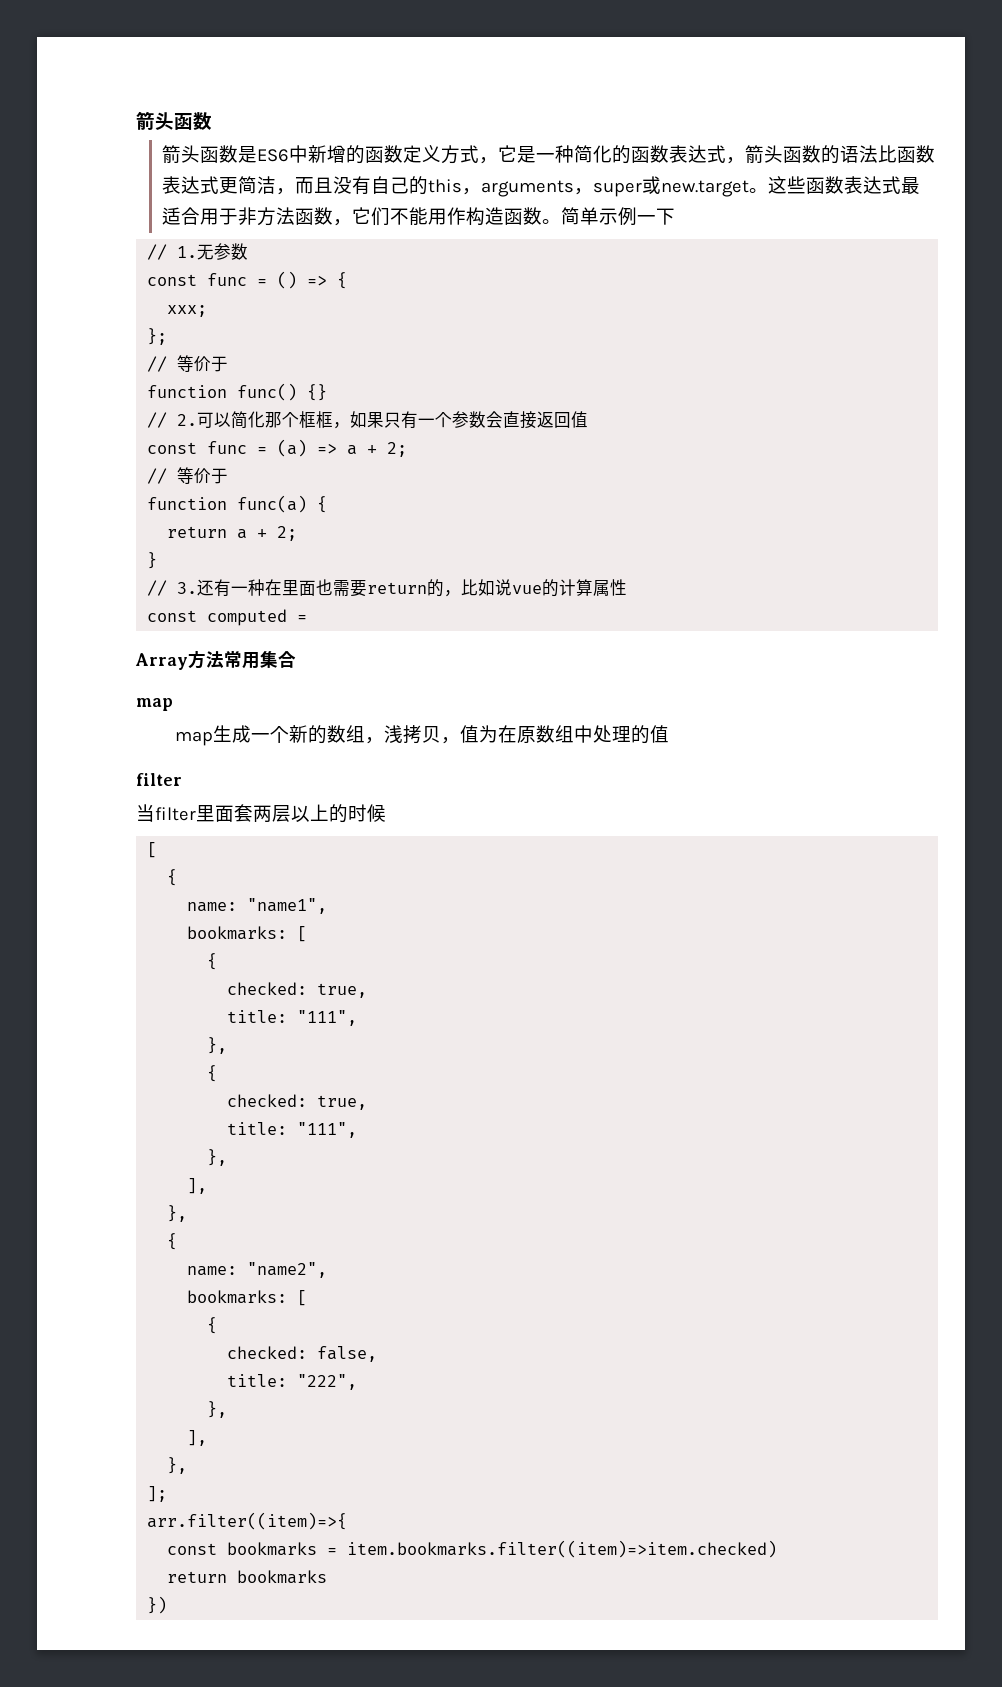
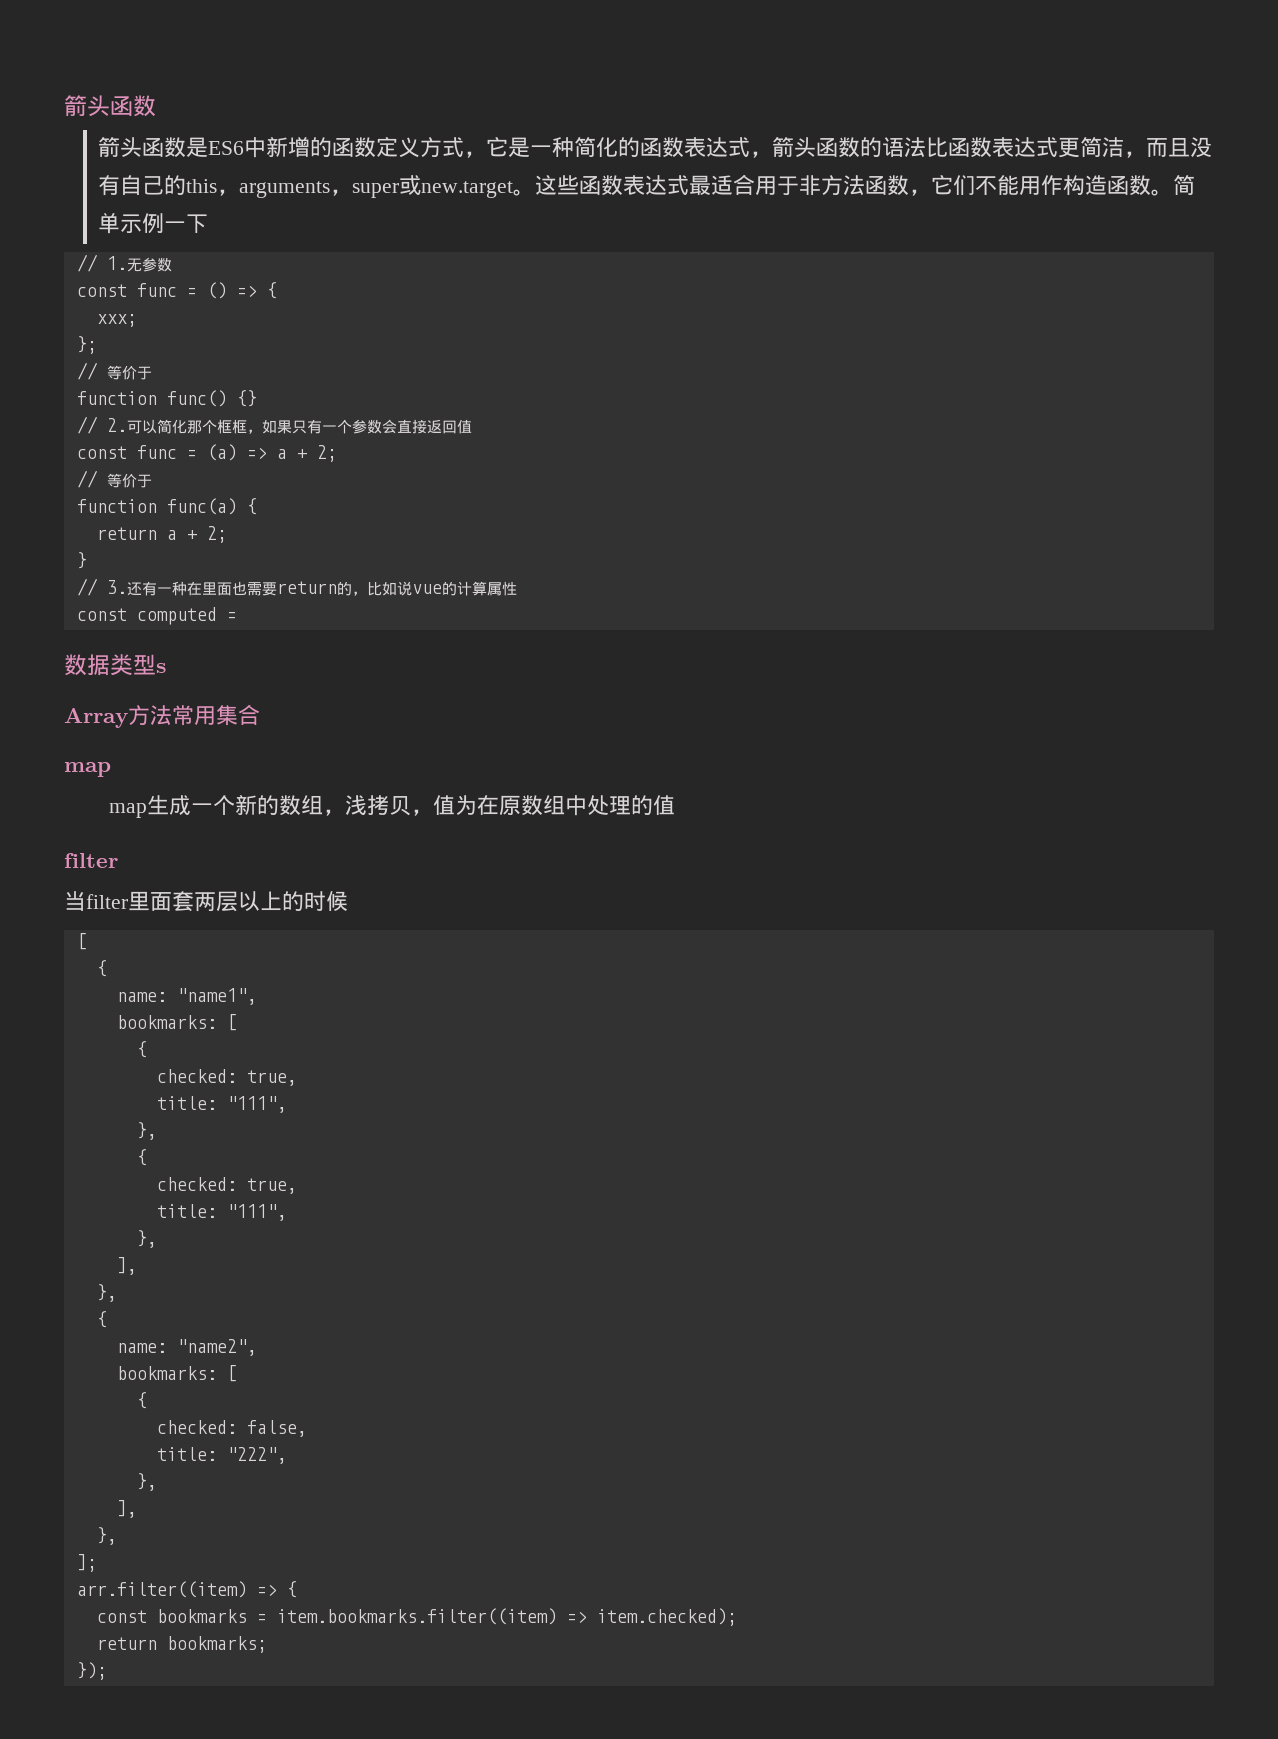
(308, 618) none -> [64,654,166,676] // 数据类型s
[147,1512,348,1530] arr.filter((item)=>{ -> [76,1581,297,1598] arr.filter((item) => {
[347,1540,778,1558] [167,1570,328,1584] [147,1596,168,1614] item.bookmarks.filter((item)=>item.checked) // return bookmarks // }) -> [276,1608,737,1626] [96,1636,267,1653] [76,1662,107,1680] item.bookmarks.filter((item) => item.checked); // return bookmarks; // });

